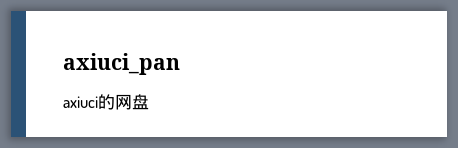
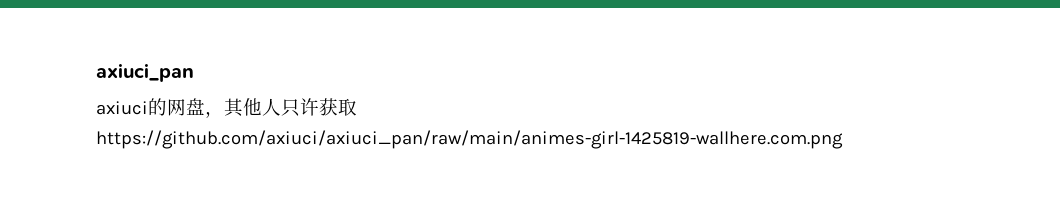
(149, 102) none -> [205,98,357,118] [96,130,843,149] ，其他人只许获取https://github.com/axiuci/axiuci_pan/raw/main/animes-girl-1425819-wallhere.com.png

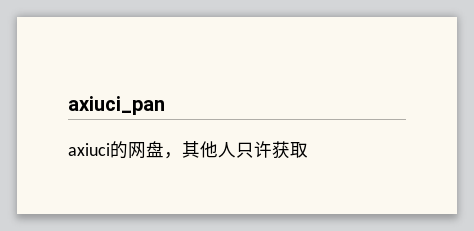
[96,130,843,149] https://github.com/axiuci/axiuci_pan/raw/main/animes-girl-1425819-wallhere.com.png -> (308, 150) none

